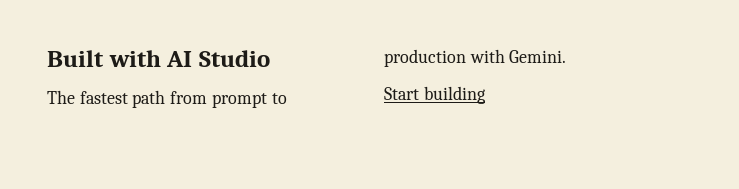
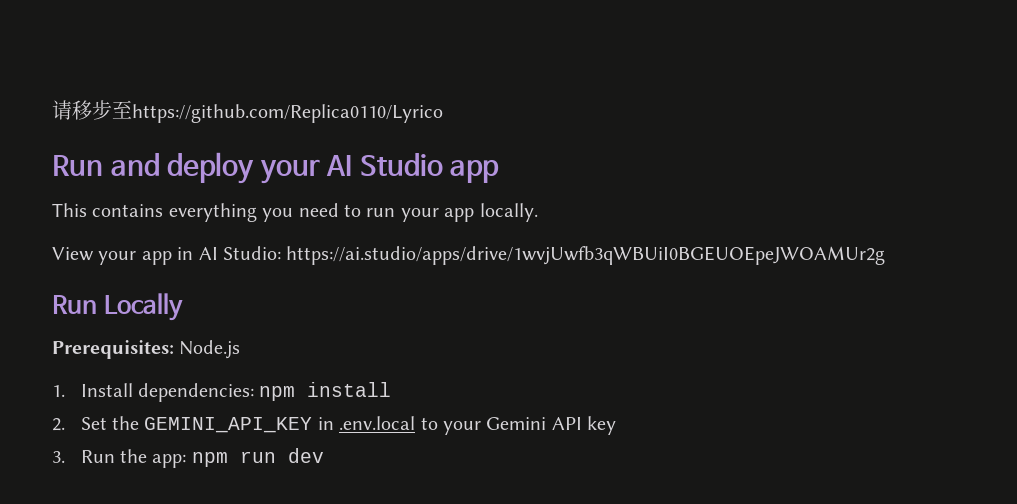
[47,50,270,67] [47,90,287,108] [384,49,567,67] [384,86,486,104] Built with AI Studio // The fastest path from prompt to production with Gemini. // Start building -> [52,100,443,123] [52,152,500,184] [52,203,538,222] [52,246,886,265] [52,293,183,321] [52,340,241,359] [52,382,392,402] [52,416,617,435] [52,448,324,468] 请移步至https://github.com/Replica0110/Lyrico // Run and deploy your AI Studio app // This contains everything you need to run your app locally. // View your app in AI Studio: https://ai.studio/apps/drive/1wvjUwfb3qWBUiI0BGEUOEpeJWOAMUr2g // Run Locally // Prerequisites: Node.js // 1. Install dependencies: npm install // 2. Set the GEMINI_API_KEY in .env.local to your Gemini API key // 3. Run the app: npm run dev

